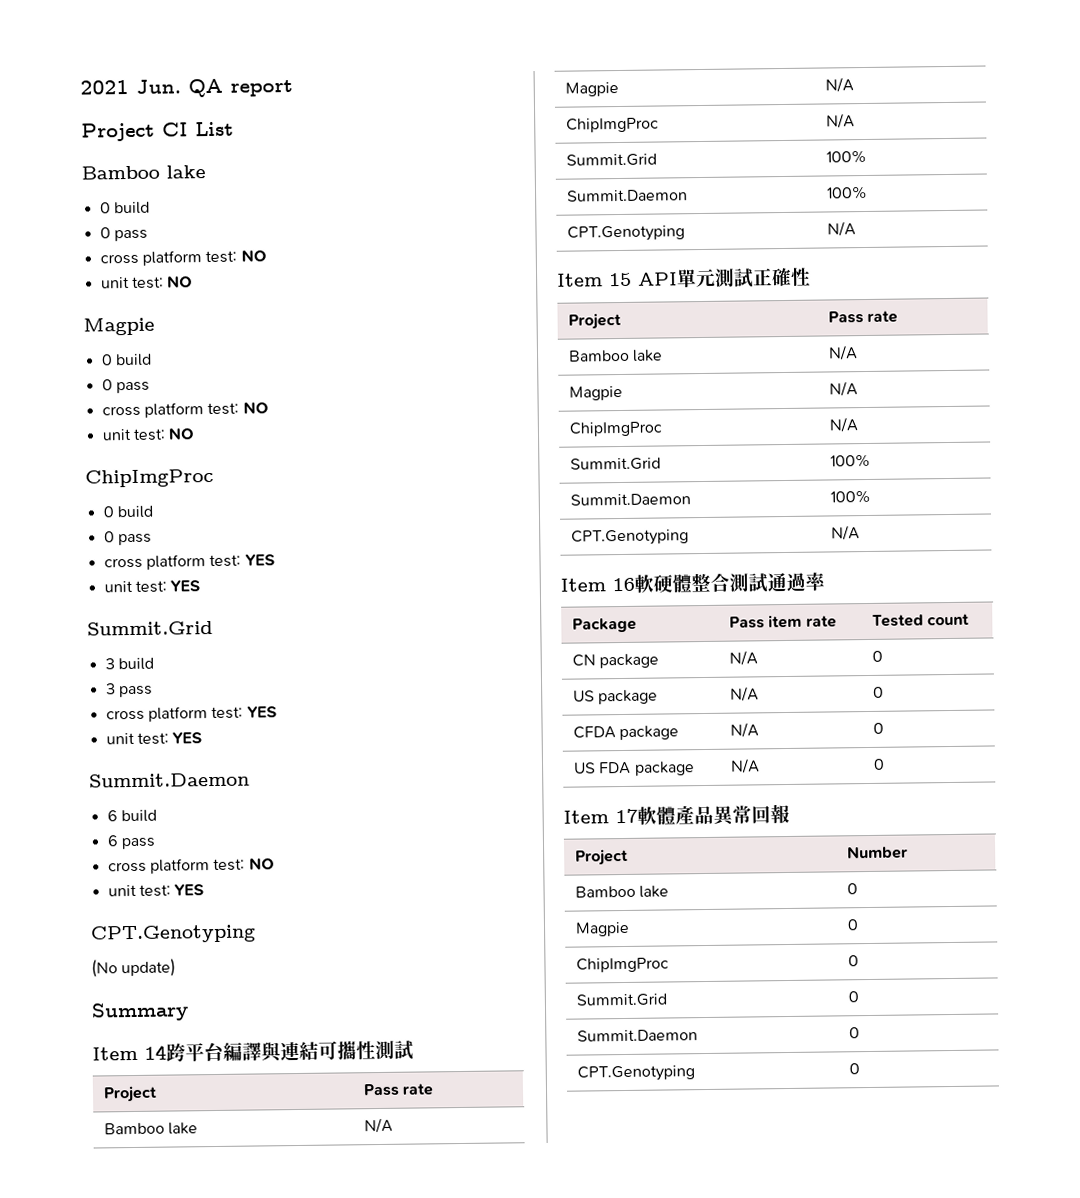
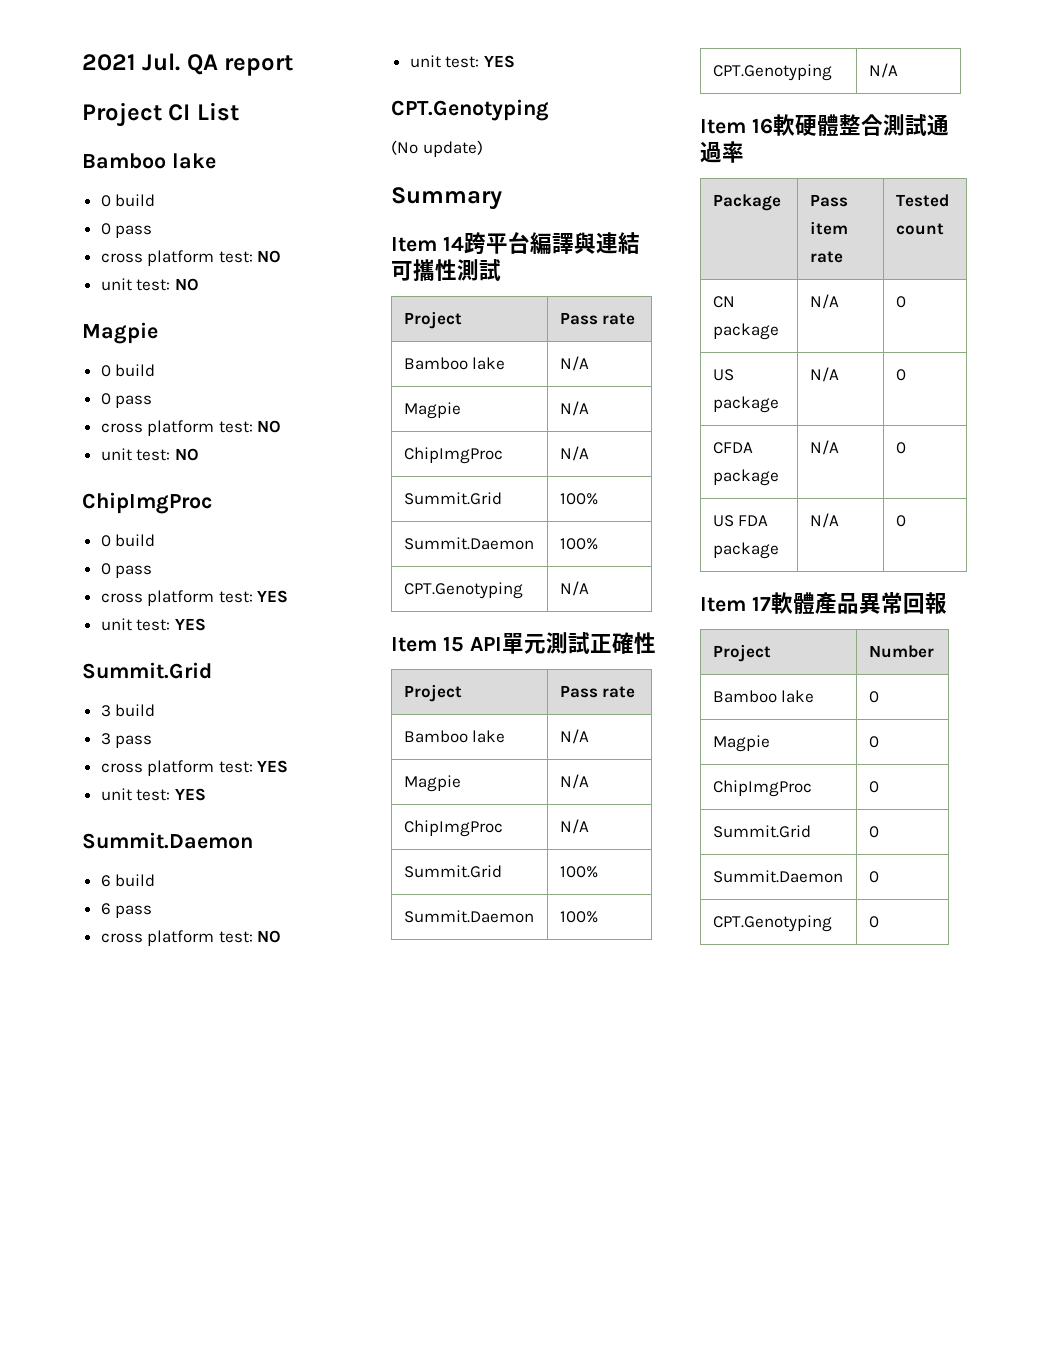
[136,79,181,94] Jun. -> [142,53,181,71] Jul.

